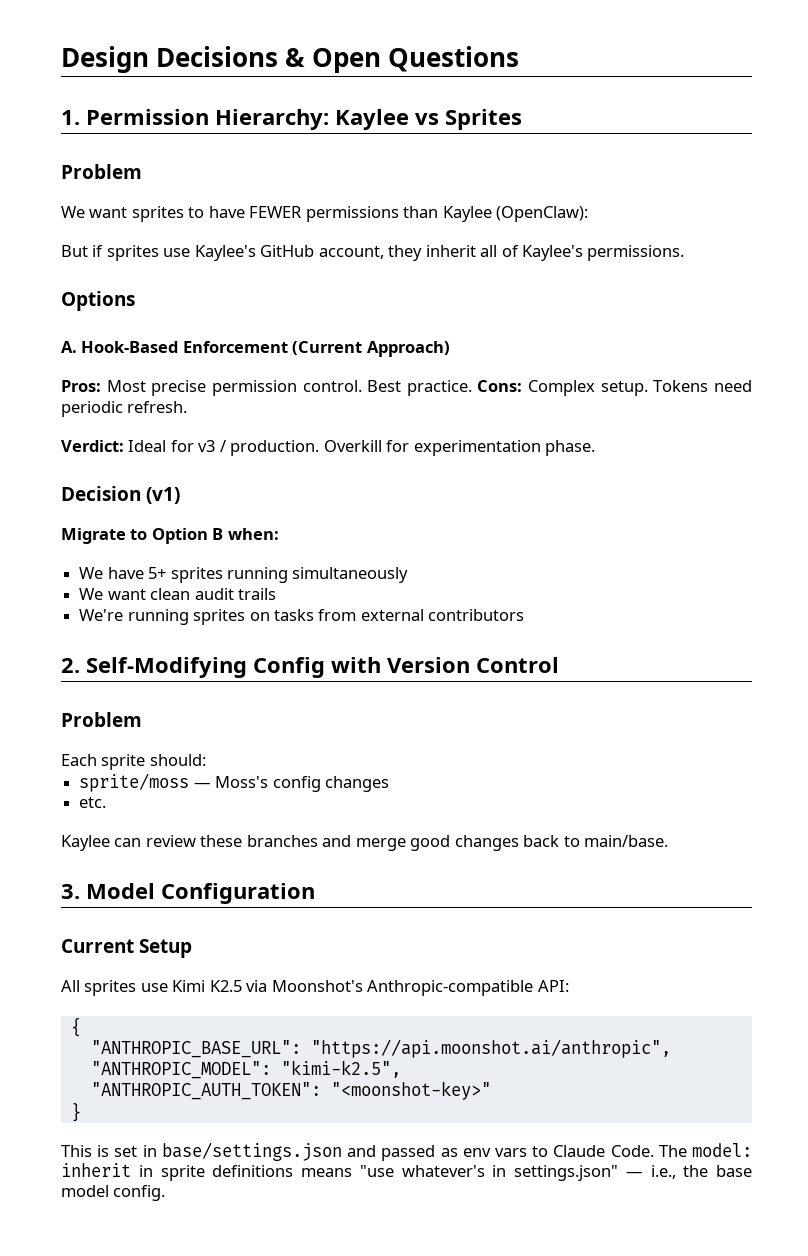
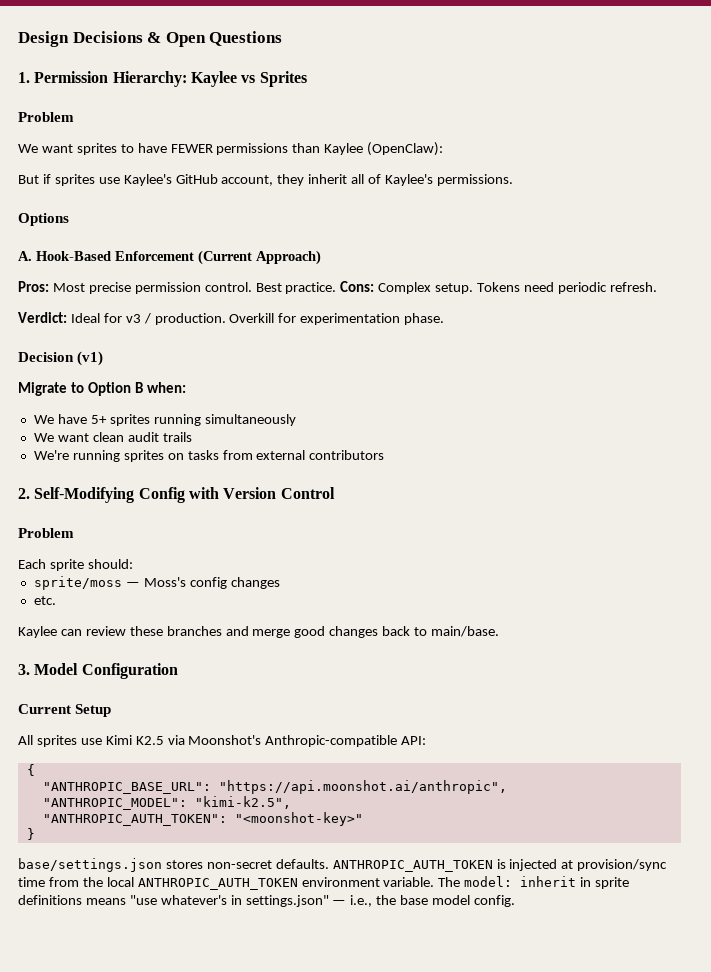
[61,1142,654,1161] This is set in base/settings.json and passed as env vars to Claude Code. -> [18,858,668,872] [18,877,435,890] base/settings.json stores non-secret defaults. ANTHROPIC_AUTH_TOKEN is injected at provision/sync time from the local ANTHROPIC_AUTH_TOKEN environment variable.

